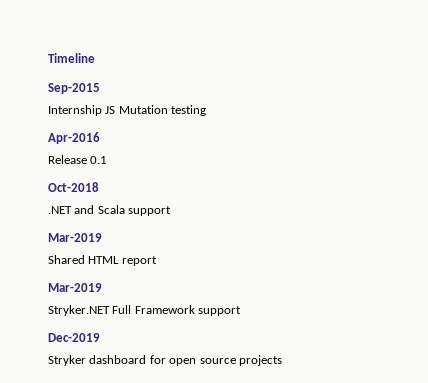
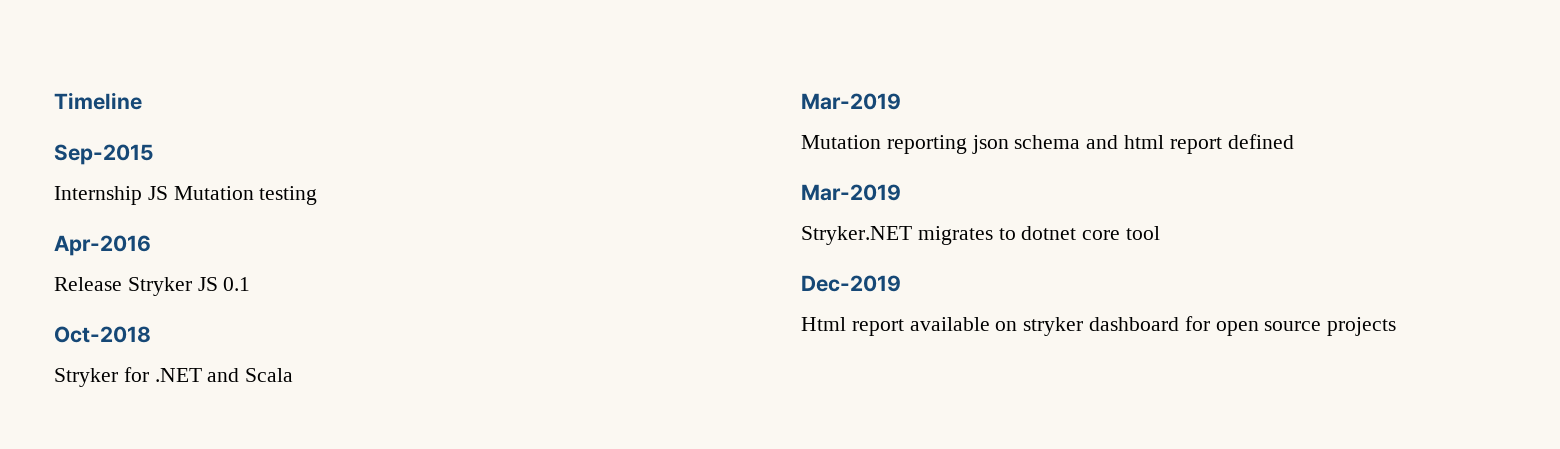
(87, 159) none -> [127,277,218,296] Stryker JS
(99, 187) none -> [54,367,149,387] Stryker for
[128,206,172,216] [48,233,102,242] [48,255,157,266] support // Mar-2019 // Shared HTML report -> [801,93,901,110] [801,134,1294,154] // Mar-2019 // Mutation reporting json schema and html report defined
[112,305,242,316] [48,333,100,342] [48,355,86,366] Full Framework support // Dec-2019 // Stryker -> [917,226,1161,245] [801,275,901,292] [801,317,1084,336] migrates to dotnet core tool // Dec-2019 // Html report available on stryker

